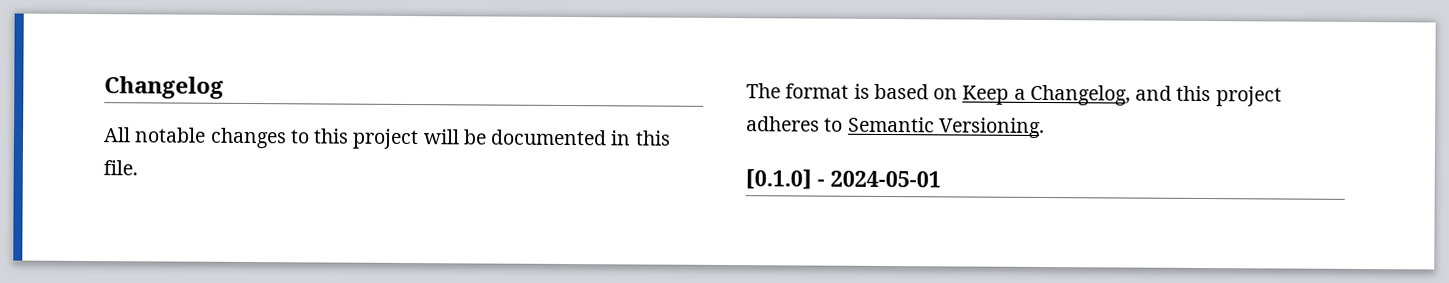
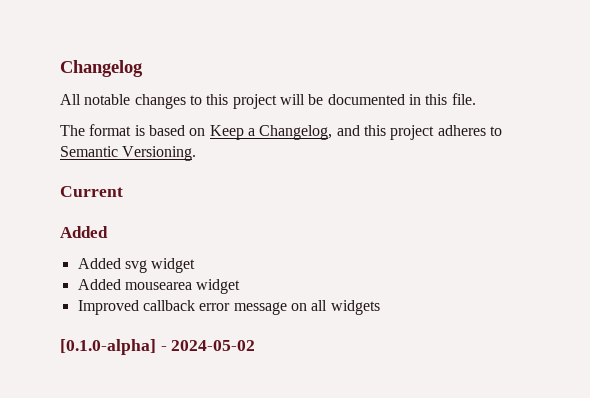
[745,169,941,190] [0.1.0] - 2024-05-01 -> [60,186,123,197] [60,226,108,238] [77,258,196,273] [77,279,241,294] [77,300,380,315] [60,339,256,355] Current // Added // Added svg widget // Added mousearea widget // Improved callback error message on all widgets // [0.1.0-alpha] - 2024-05-02

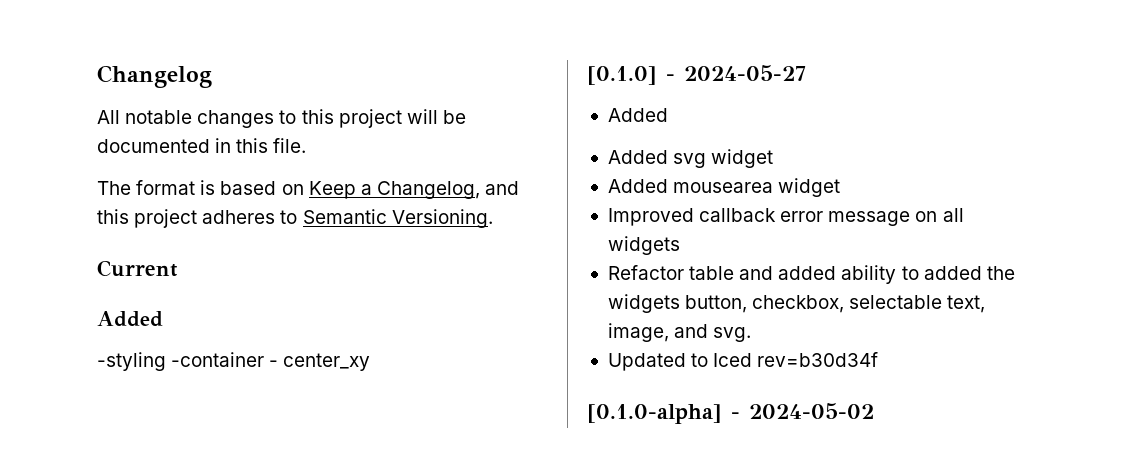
(108, 232) none -> [97,352,371,371] [587,65,806,85] [607,108,668,122] // -styling -container - center_xy // [0.1.0] - 2024-05-27 // Added
(380, 307) none -> [607,265,1015,284] [607,294,986,313] [607,323,752,342] [607,352,879,371] // Refactor table and added ability to added the widgets button, checkbox, selectable text, image, and svg. // Updated to Iced rev=b30d34f

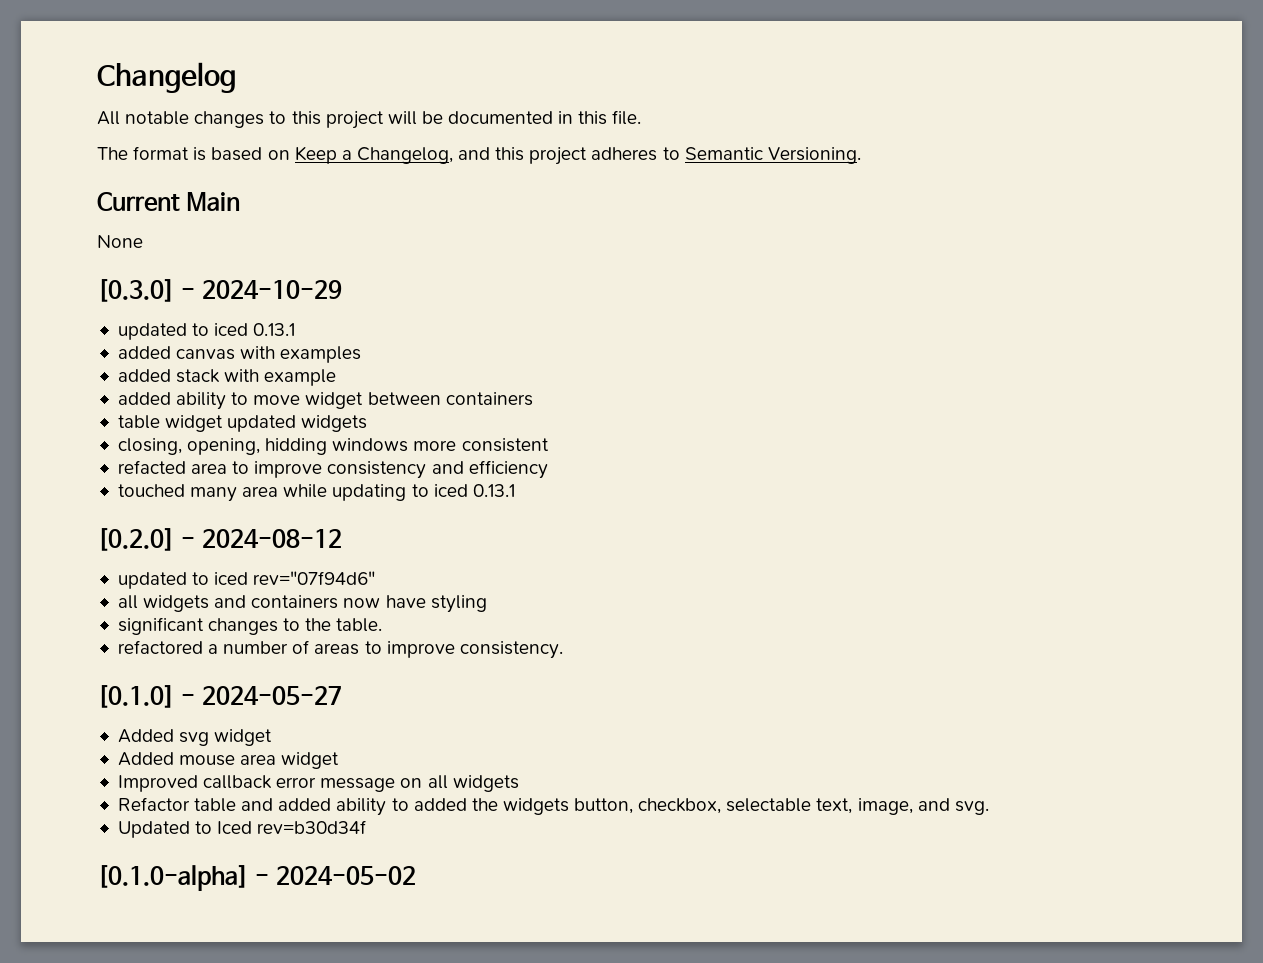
[97,311,163,327] [97,352,371,371] // Added // -styling -container - center_xy -> [186,192,241,211] [97,235,143,248] [97,279,342,302] [117,323,296,340] [117,346,362,363] [117,369,337,386] [117,392,533,410] [117,415,368,432] [117,438,549,455] [117,460,548,479] [117,484,515,502] [97,528,342,551] [117,571,376,589] [117,595,487,613] [117,617,383,635] [117,640,563,659] Main // None // [0.3.0] - 2024-10-29 // updated to iced 0.13.1 // added canvas with examples // added stack with example // added ability to move widget between containers // table widget updated widgets // closing, opening, hidding windows more consistent // refacted area to improve consistency and efficiency // touched many area while updating to iced 0.13.1 // [0.2.0] - 2024-08-12 // updated to iced rev="07f94d6" // all widgets and containers now have styling // significant changes to the table. // refactored a number of areas to improve consistency.
[607,150,668,164] // Added -> (174, 736) none
[673,182,774,193] mousearea -> [179,754,277,766] mouse area

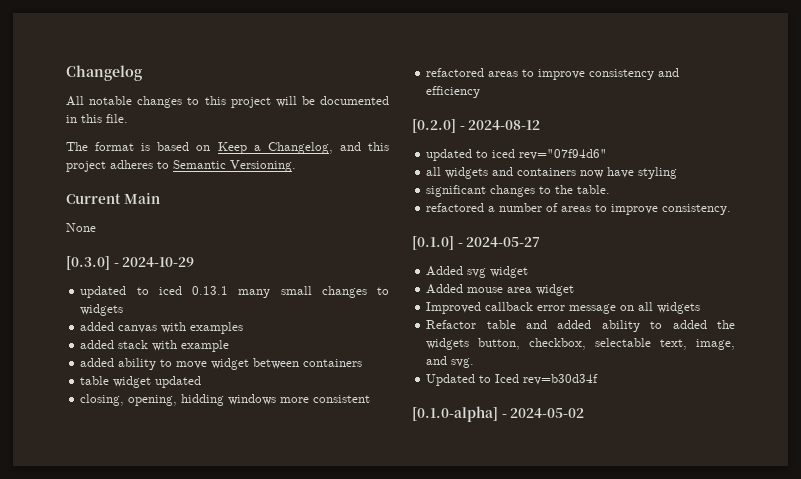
(296, 329) none -> [238,286,389,298] [80,304,124,316] many small changes to widgets
[301,415,368,432] widgets -> (202, 382) none
[117,460,228,474] refacted area -> [426,68,519,77] refactored areas
[117,484,515,502] // touched many area while updating to iced 0.13.1 -> (481, 92) none

